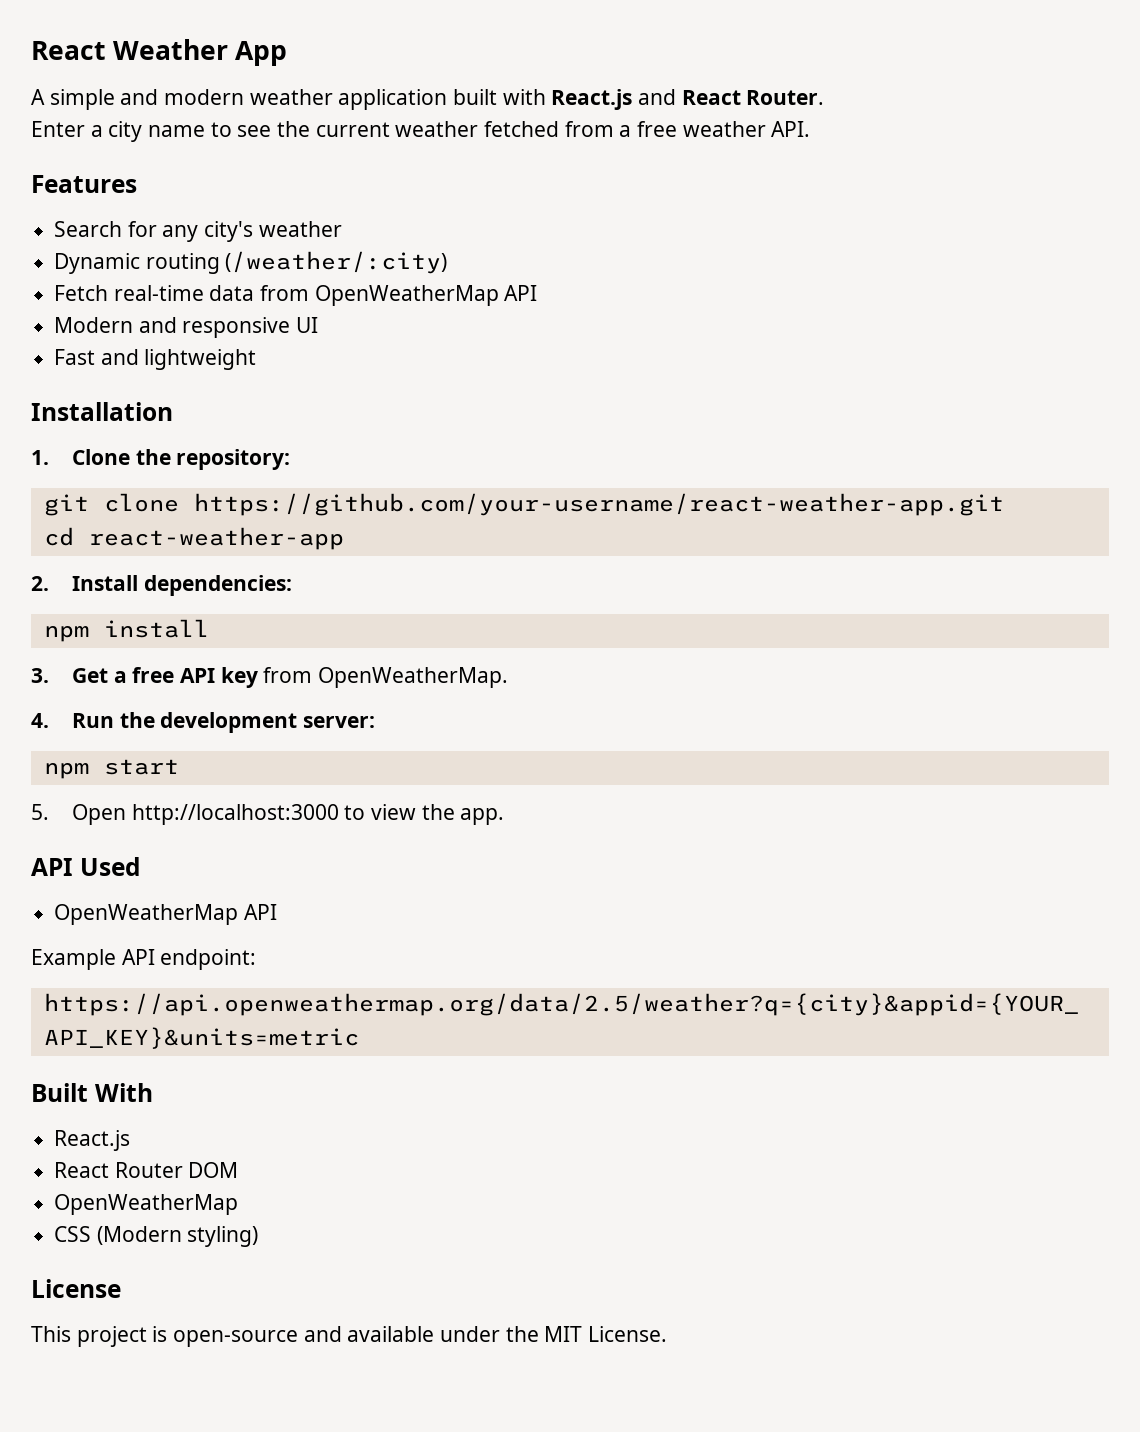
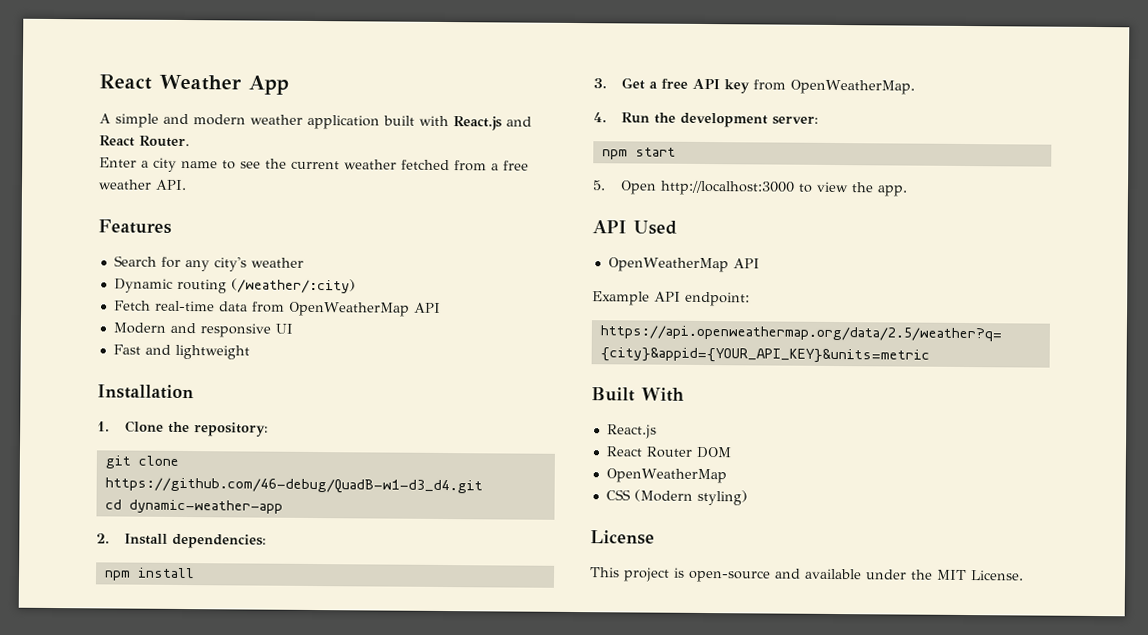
[193,493,1004,516] https://github.com/your-username/react-weather-app.git -> [104,477,483,495] https://github.com/46-debug/QuadB-w1-d3_d4.git
[88,527,344,550] react-weather-app -> [128,499,283,514] dynamic-weather-app

